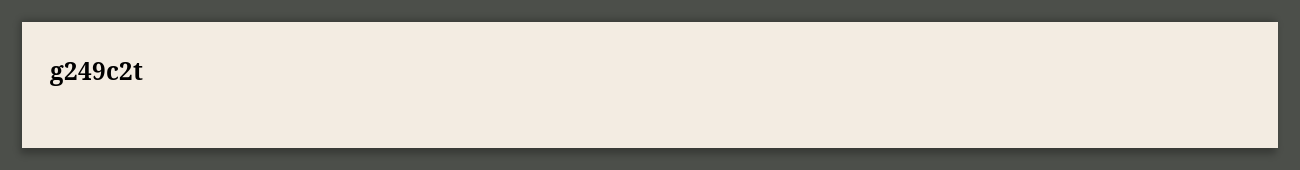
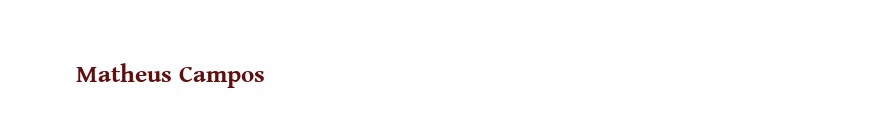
[50,62,143,86] g249c2t -> [76,63,265,88] Matheus Campos

